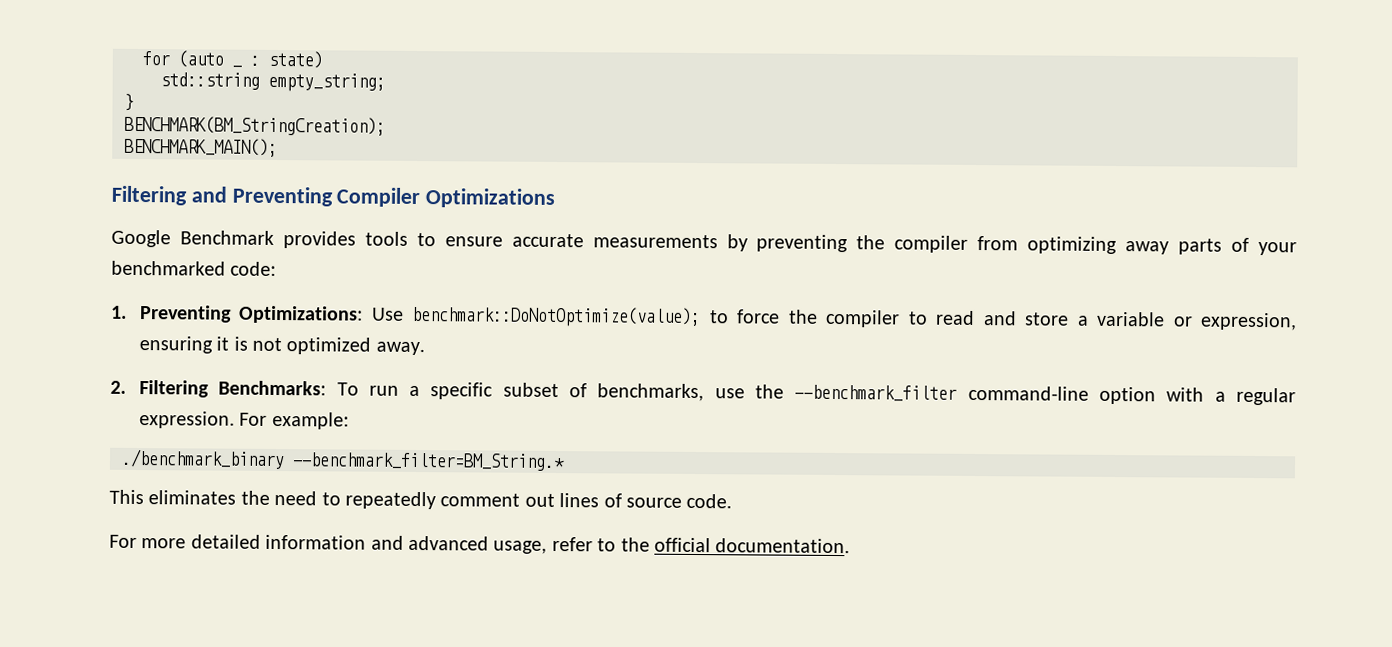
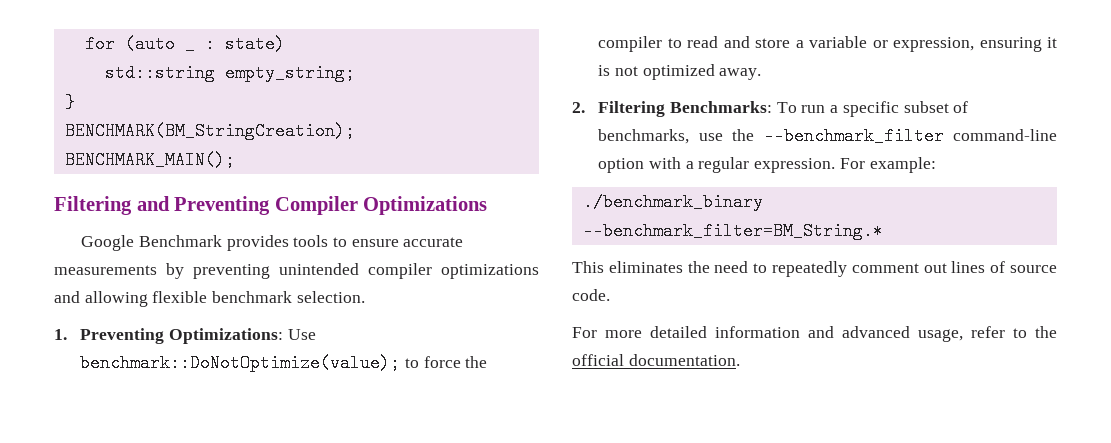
[856,235,1298,256] [111,260,277,276] the compiler from optimizing away parts of your benchmarked code: -> [279,263,539,279] [54,291,365,307] unintended compiler optimizations and allowing flexible benchmark selection.

